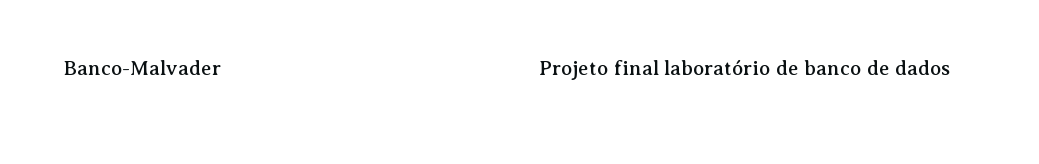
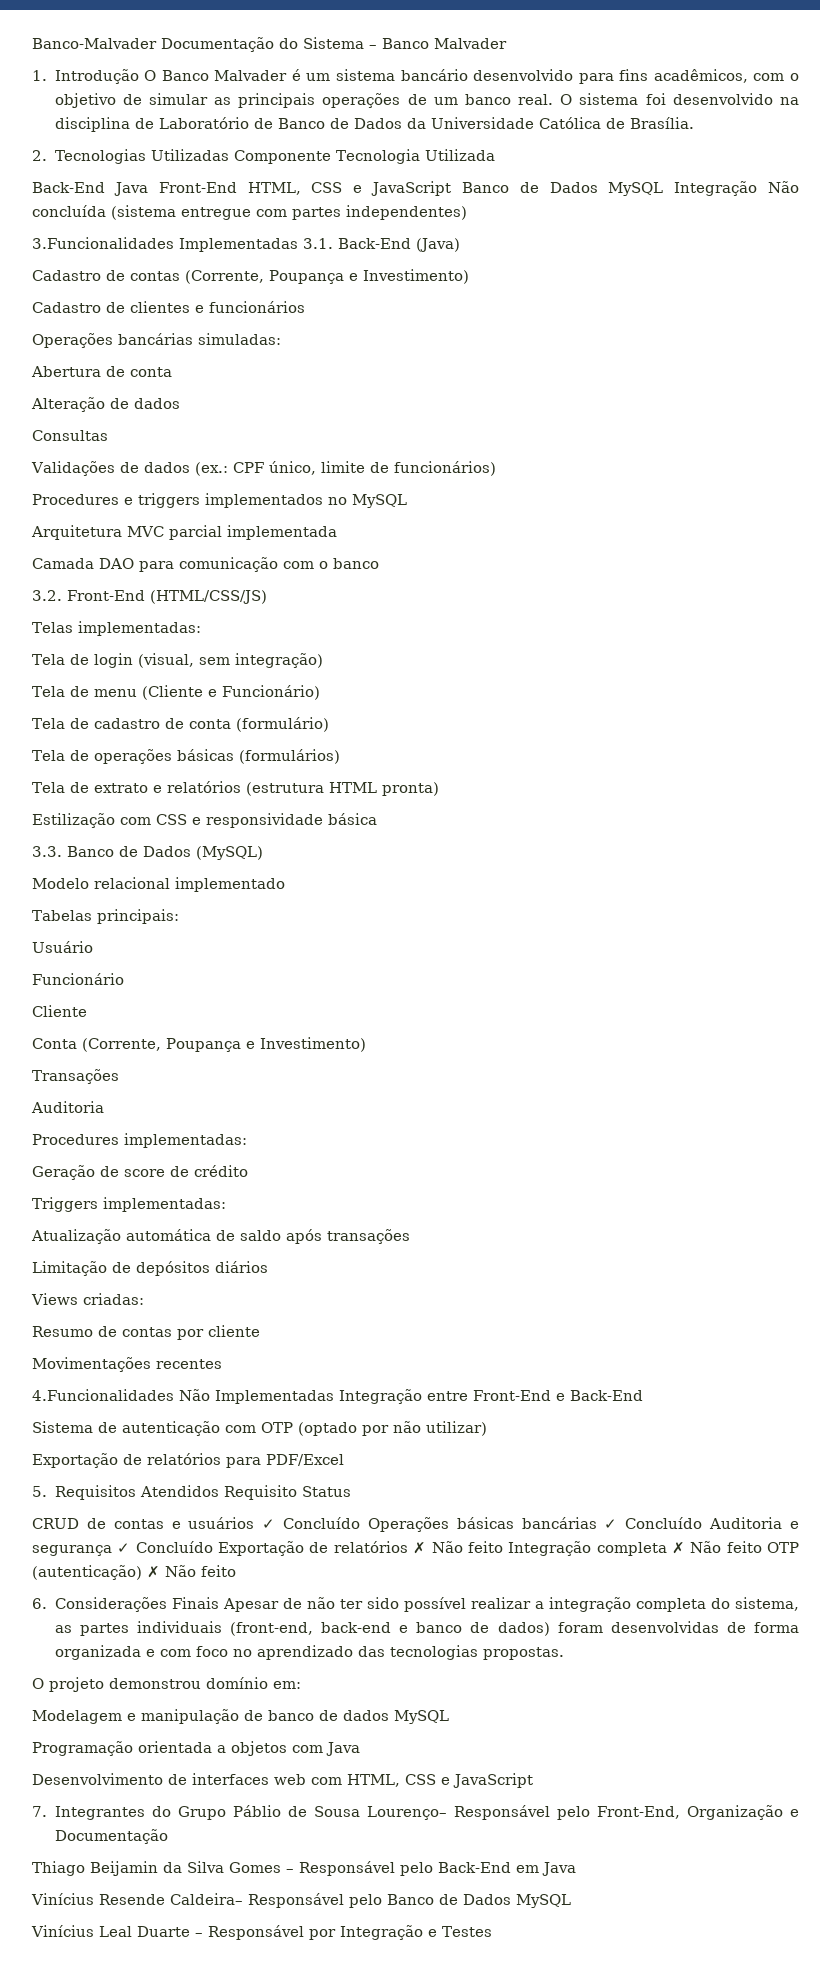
[539,59,951,80] // Projeto final laboratório de banco de dados -> [161,37,507,52] [32,69,800,84] [54,93,800,108] [54,117,694,132] [32,149,496,164] [32,181,799,196] [32,205,467,220] [32,237,460,252] [32,269,469,284] [32,301,305,313] [32,333,281,348] [31,366,172,377] [31,397,180,412] [32,430,108,441] [31,461,496,476] [32,493,407,508] [31,525,337,540] [32,557,379,572] [32,590,267,604] [32,621,201,636] [32,653,323,668] [32,685,320,700] [32,717,329,732] [32,749,340,764] [32,781,439,796] [32,813,377,828] [32,846,263,860] [32,877,285,892] [32,909,179,924] [32,941,93,953] [32,973,124,985] [32,1005,87,1017] [32,1037,366,1052] [32,1069,119,1084] [31,1101,104,1113] [32,1133,247,1148] [32,1165,248,1180] [32,1197,226,1212] [31,1229,410,1244] [32,1261,268,1276] [31,1293,144,1305] [32,1325,260,1340] [32,1357,222,1372] [32,1389,643,1404] [32,1421,487,1436] [32,1453,344,1468] [32,1485,351,1500] [32,1517,799,1532] [32,1541,799,1556] [32,1565,236,1580] [32,1597,800,1612] [54,1621,799,1636] [54,1645,564,1660] [32,1677,301,1692] [32,1709,449,1724] [32,1741,360,1756] [32,1773,533,1788] [32,1805,799,1820] [54,1829,168,1844] [32,1861,576,1876] [31,1893,571,1908] [31,1925,492,1940] Documentação do Sistema – Banco Malvader // 1. Introdução O Banco Malvader é um sistema bancário desenvolvido para fins acadêmicos, com o objetivo de simular as principais operações de um banco real. O sistema foi desenvolvido na disciplina de Laboratório de Banco de Dados da Universidade Católica de Brasília. // 2. Tecnologias Utilizadas Componente Tecnologia Utilizada // Back-End Java Front-End HTML, CSS e JavaScript Banco de Dados MySQL Integração Não concluída (sistema entregue com partes independentes) // 3.Funcionalidades Implementadas 3.1. Back-End (Java) // Cadastro de contas (Corrente, Poupança e Investimento) // Cadastro de clientes e funcionários // Operações bancárias simuladas: // Abertura de conta // Alteração de dados // Consultas // Validações de dados (ex.: CPF único, limite de funcionários) // Procedures e triggers implementados no MySQL // Arquitetura MVC parcial implementada // Camada DAO para comunicação com o banco // 3.2. Front-End (HTML/CSS/JS) // Telas implementadas: // Tela de login (visual, sem integração) // Tela de menu (Cliente e Funcionário) // Tela de cadastro de conta (formulário) // Tela de operações básicas (formulários) // Tela de extrato e relatórios (estrutura HTML pronta) // Estilização com CSS e responsividade básica // 3.3. Banco de Dados (MySQL) // Modelo relacional implementado // Tabelas principais: // Usuário // Funcionário // Cliente // Conta (Corrente, Poupança e Investimento) // Transações // Auditoria // Procedures implementadas: // Geração de score de crédito // Triggers implementadas: // Atualização automática de saldo após transações // Limitação de depósitos diários // Views criadas: // Resumo de contas por cliente // Movimentações recentes // 4.Funcionalidades Não Implementadas Integração entre Front-End e Back-End // Sistema de autenticação com OTP (optado por não utilizar) // Exportação de relatórios para PDF/Excel // 5. Requisitos Atendidos Requisito Status // CRUD de contas e usuários ✓ Concluído Operações básicas bancárias ✓ Concluído Auditoria e segurança ✓ Concluído Exportação de relatórios ✗ Não feito Integração completa ✗ Não feito OTP (autenticação) ✗ Não feito // 6. Considerações Finais Apesar de não ter sido possível realizar a integração completa do sistema, as partes individuais (front-end, back-end e banco de dados) foram desenvolvidas de forma organizada e com foco no aprendizado das tecnologias propostas. // O projeto demonstrou domínio em: // Modelagem e manipulação de banco de dados MySQL // Programação orientada a objetos com Java // Desenvolvimento de interfaces web com HTML, CSS e JavaScript // 7. Integrantes do Grupo Páblio de Sousa Lourenço– Responsável pelo Front-End, Organização e Documentação // Thiago Beijamin da Silva Gomes – Responsável pelo Back-End em Java // Vinícius Resende Caldeira– Responsável pelo Banco de Dados MySQL // Vinícius Leal Duarte – Responsável por Integração e Testes

